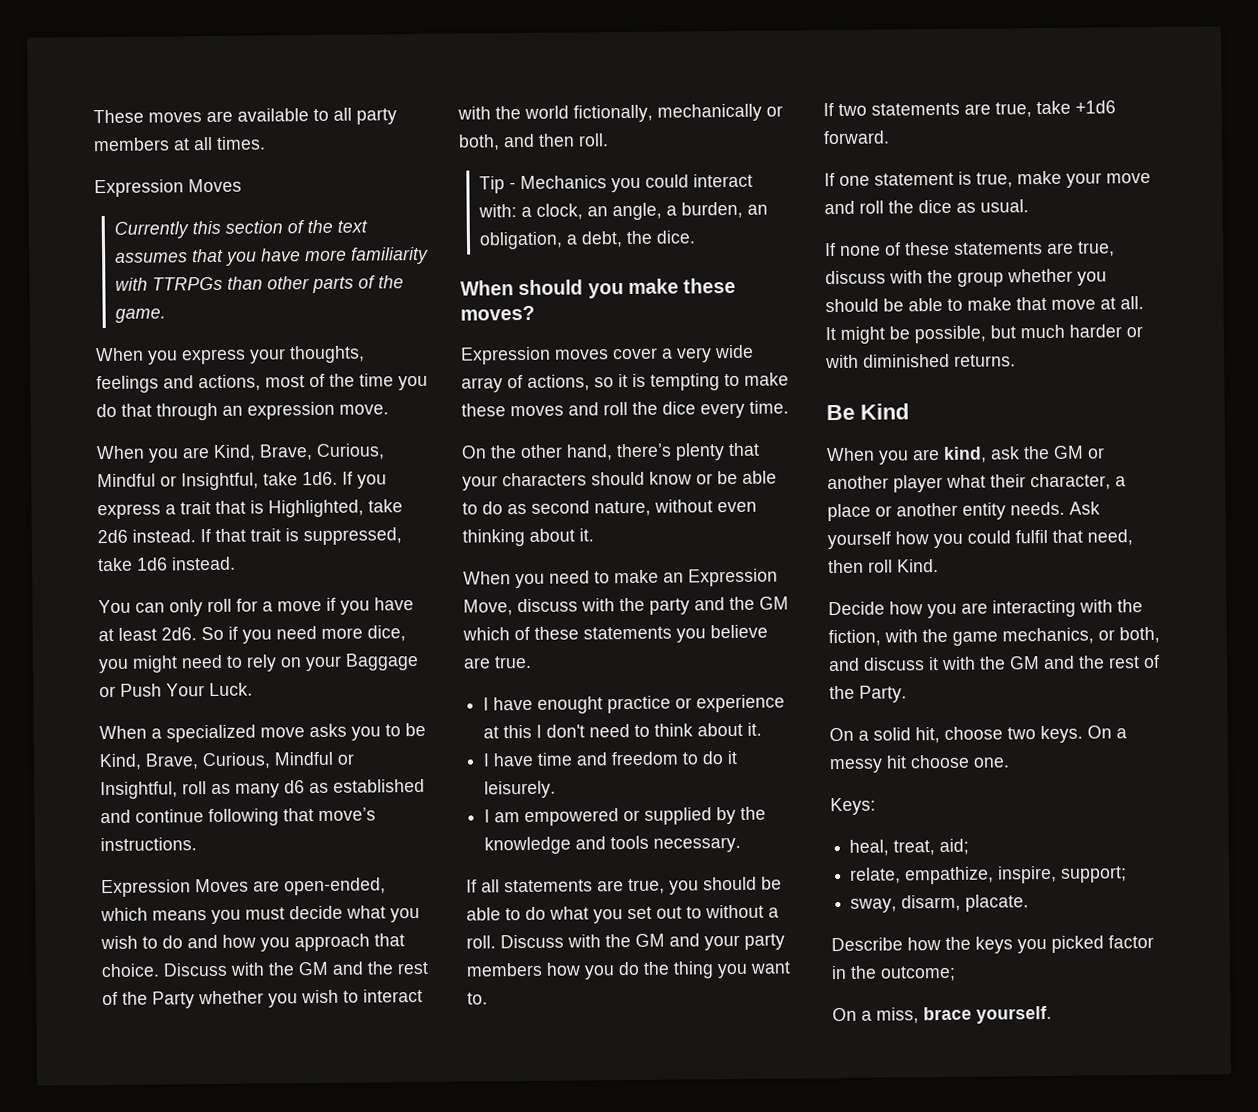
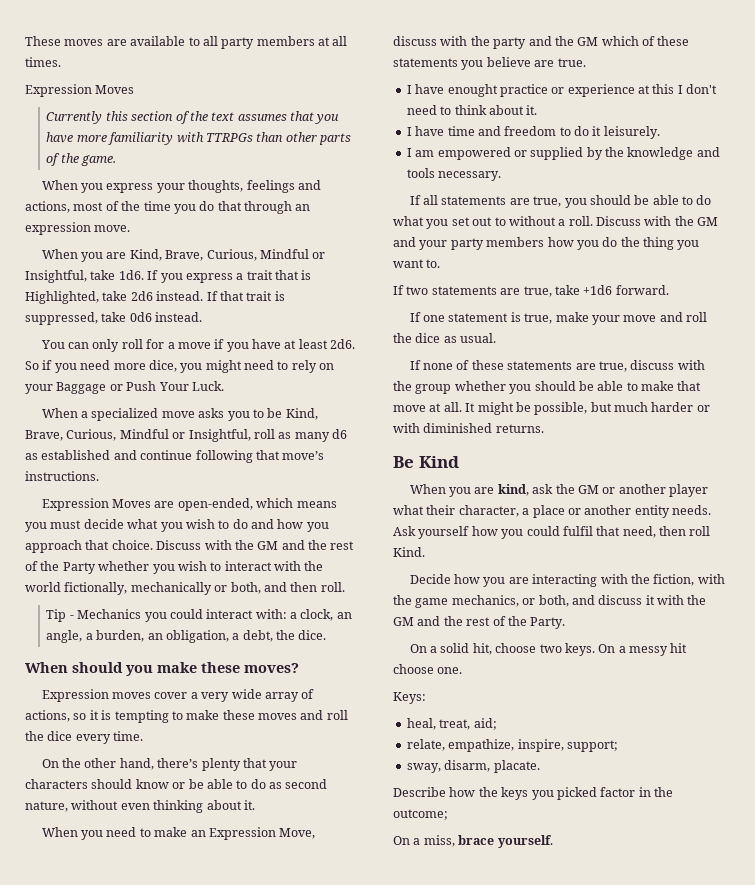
[136,557,168,571] 1d6 -> [129,312,152,322] 0d6

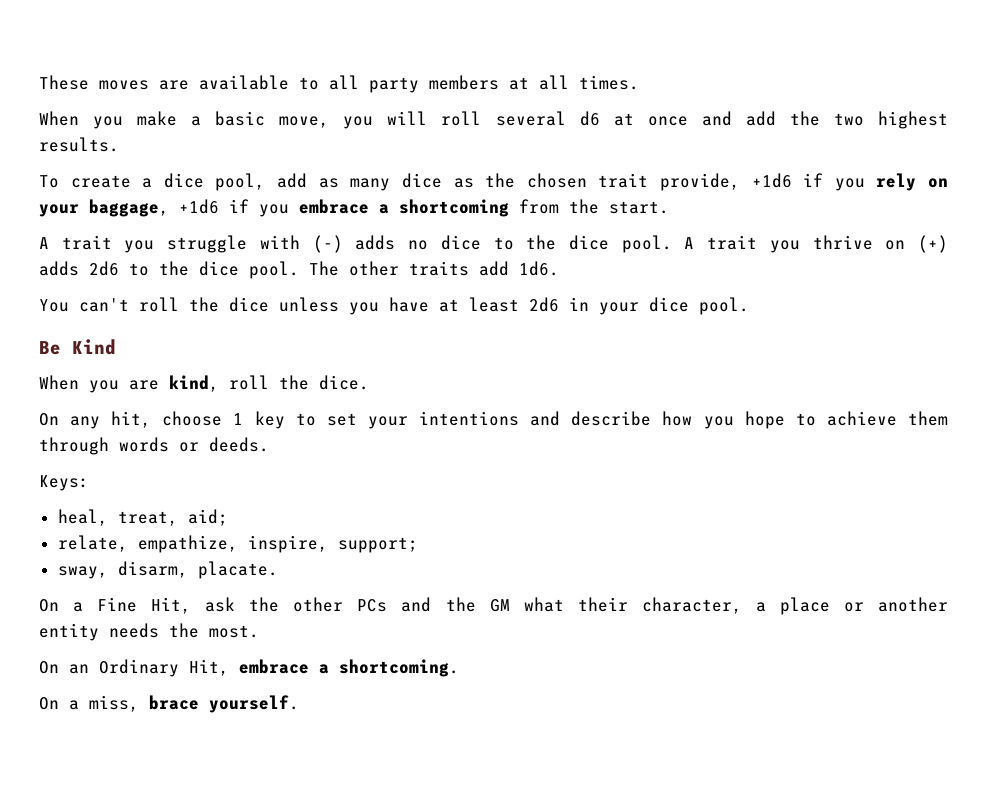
[25,84,135,97] [46,111,340,124] [46,132,352,145] [46,153,117,166] [41,180,321,193] [25,201,311,214] [25,222,131,235] [41,249,326,262] [25,270,312,283] [25,291,285,304] [25,312,203,325] [40,339,356,352] [25,360,335,373] [25,381,224,394] [41,408,318,421] [25,429,347,442] [25,450,325,463] [25,471,99,481] [41,498,337,511] [25,519,329,532] [25,540,355,553] [25,561,324,574] [25,582,345,595] [46,609,352,622] [46,630,327,643] [25,662,299,676] [41,689,315,702] [25,710,348,723] [25,731,144,744] [41,758,298,771] [25,779,328,789] [25,800,255,813] [41,827,316,840] [393,36,690,49] [393,57,586,70] [406,84,718,97] [406,105,538,115] [406,126,660,139] [406,147,720,160] [406,168,502,181] [409,195,712,208] [393,216,719,229] [393,237,700,250] [393,259,441,268] [393,285,669,297] [409,312,708,325] [393,333,497,343] [409,360,705,372] [393,381,702,394] [393,402,710,415] [393,423,544,433] Expression Moves // Currently this section of the text assumes that you have more familiarity with TTRPGs than other parts of the game. // When you express your thoughts, feelings and actions, most of the time you do that through an expression move. // When you are Kind, Brave, Curious, Mindful or Insightful, take 1d6. If you express a trait that is Highlighted, take 2d6 instead. If that trait is suppressed, take 0d6 instead. // You can only roll for a move if you have at least 2d6. So if you need more dice, you might need to rely on your Baggage or Push Your Luck. // When a specialized move asks you to be Kind, Brave, Curious, Mindful or Insightful, roll as many d6 as established and continue following that move’s instructions. // Expression Moves are open-ended, which means you must decide what you wish to do and how you approach that choice. Discuss with the GM and the rest of the Party whether you wish to interact with the world fictionally, mechanically or both, and then roll. // Tip - Mechanics you could interact with: a clock, an angle, a burden, an obligation, a debt, the dice. // When should you make these moves? // Expression moves cover a very wide array of actions, so it is tempting to make these moves and roll the dice every time. // On the other hand, there’s plenty that your characters should know or be able to do as second nature, without even thinking about it. // When you need to make an Expression Move, discuss with the party and the GM which of these statements you believe are true. // I have enought practice or experience at this I don't need to think about it. // I have time and freedom to do it leisurely. // I am empowered or supplied by the knowledge and tools necessary. // If all statements are true, you should be able to do what you set out to without a roll. Discuss with the GM and your party members how you do the thing you want to. // If two statements are true, take +1d6 forward. // If one statement is true, make your move and roll the dice as usual. // If none of these statements are true, discuss with the group whether you should be able to make that move at all. It might be possible, but much harder or with diminished returns. -> [39,111,948,129] [39,137,119,152] [39,173,948,191] [39,199,669,217] [39,235,948,253] [39,261,559,279] [39,297,749,315] When you make a basic move, you will roll several d6 at once and add the two highest results. // To create a dice pool, add as many dice as the chosen trait provide, +1d6 if you rely on your baggage, +1d6 if you embrace a shortcoming from the start. // A trait you struggle with (-) adds no dice to the dice pool. A trait you thrive on (+) adds 2d6 to the dice pool. The other traits add 1d6. // You can't roll the dice unless you have at least 2d6 in your dice pool.
[532,484,709,497] [393,505,711,518] [393,526,711,539] [393,547,425,557] [409,574,725,587] [393,595,707,608] [393,616,566,629] [409,643,688,656] [393,664,463,674] ask the GM or another player what their character, a place or another entity needs. Ask yourself how you could fulfil that need, then roll Kind. // Decide how you are interacting with the fiction, with the game mechanics, or both, and discuss it with the GM and the rest of the Party. // On a solid hit, choose two keys. On a messy hit choose one. -> [229,375,369,390] [39,411,949,429] [39,437,269,455] roll the dice. // On any hit, choose 1 key to set your intentions and describe how you hope to achieve them through words or deeds.
[393,787,673,800] [393,809,448,820] Describe how the keys you picked factor in the outcome; -> [39,597,948,615] [39,623,259,641] [39,659,459,677] On a Fine Hit, ask the other PCs and the GM what their character, a place or another entity needs the most. // On an Ordinary Hit, embrace a shortcoming.

